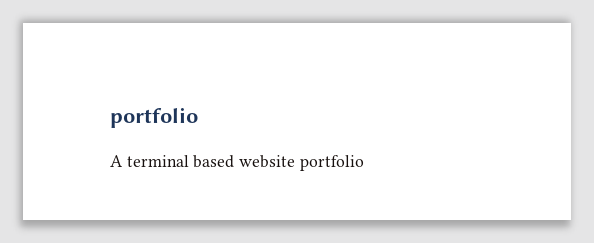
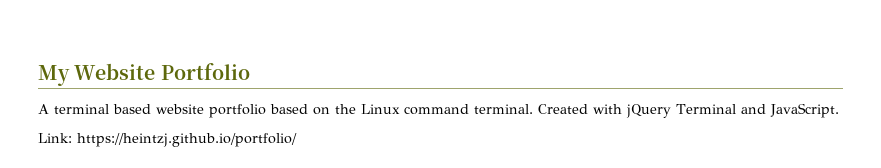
[110,107,198,128] portfolio -> [38,63,250,86] My Website Portfolio
(364, 163) none -> [270,103,839,118] [38,133,297,147] based on the Linux command terminal. Created with jQuery Terminal and JavaScript. // Link: https://heintzj.github.io/portfolio/

